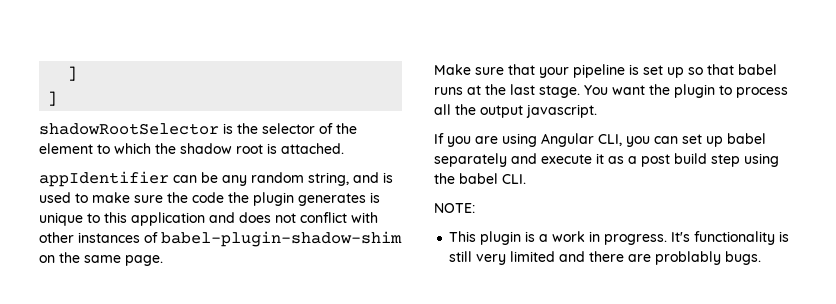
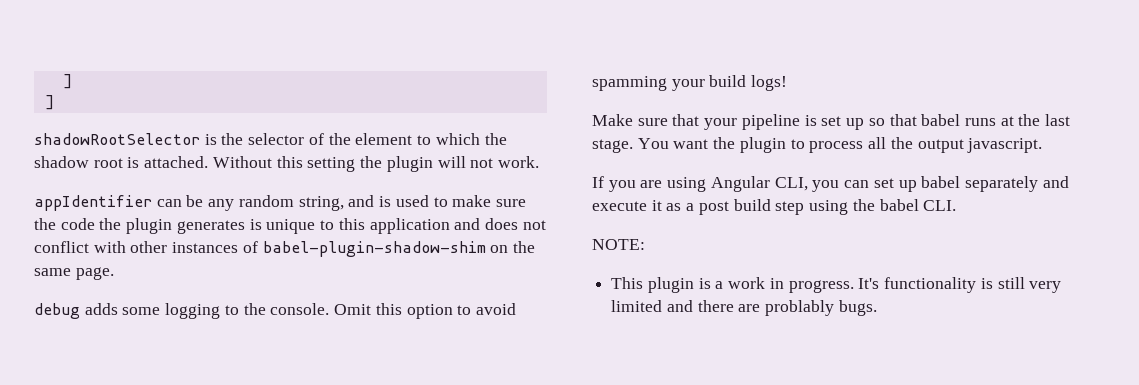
(344, 148) none -> [212,156,539,172] Without this setting the plugin will not work.
(163, 260) none -> [34,303,516,319] [592,75,788,91] // debug adds some logging to the console. Omit this option to avoid spamming your build logs!

